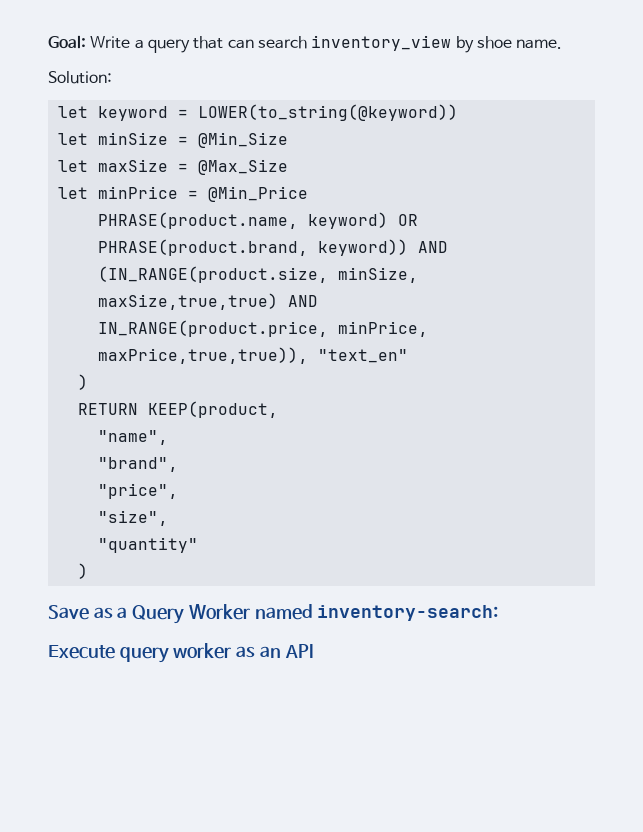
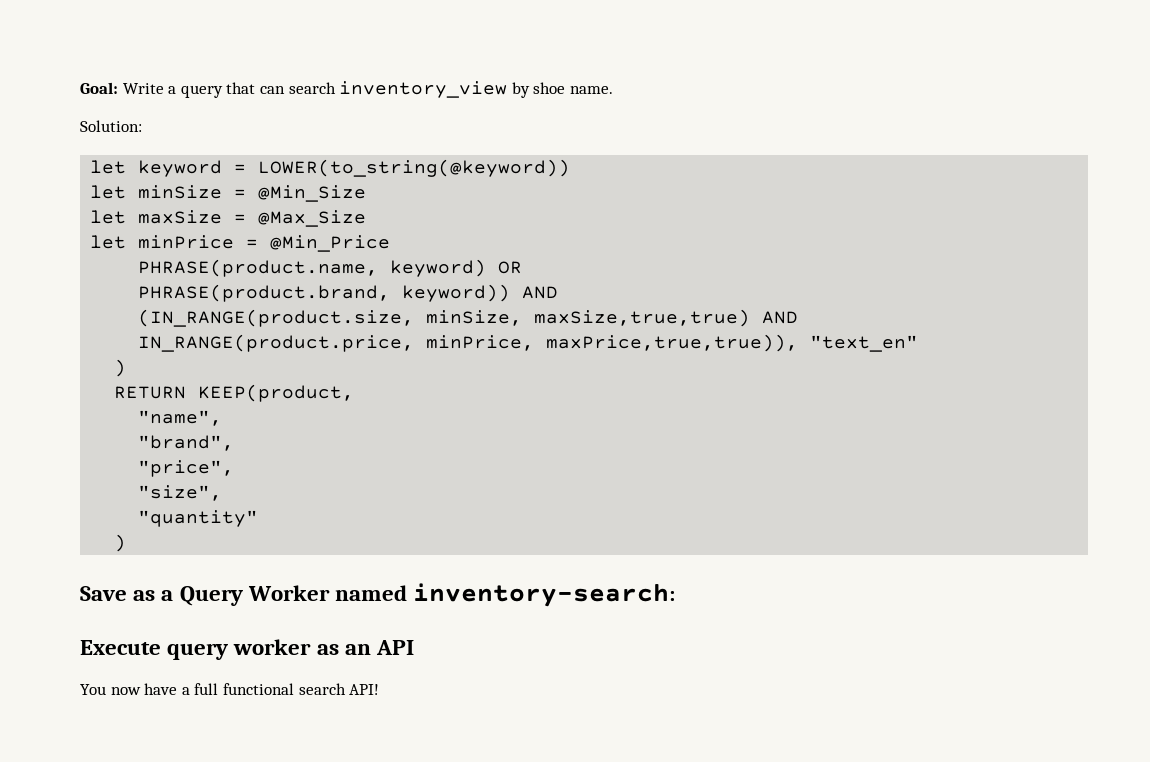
(313, 651) none -> [80,683,380,695] // You now have a full functional search API!

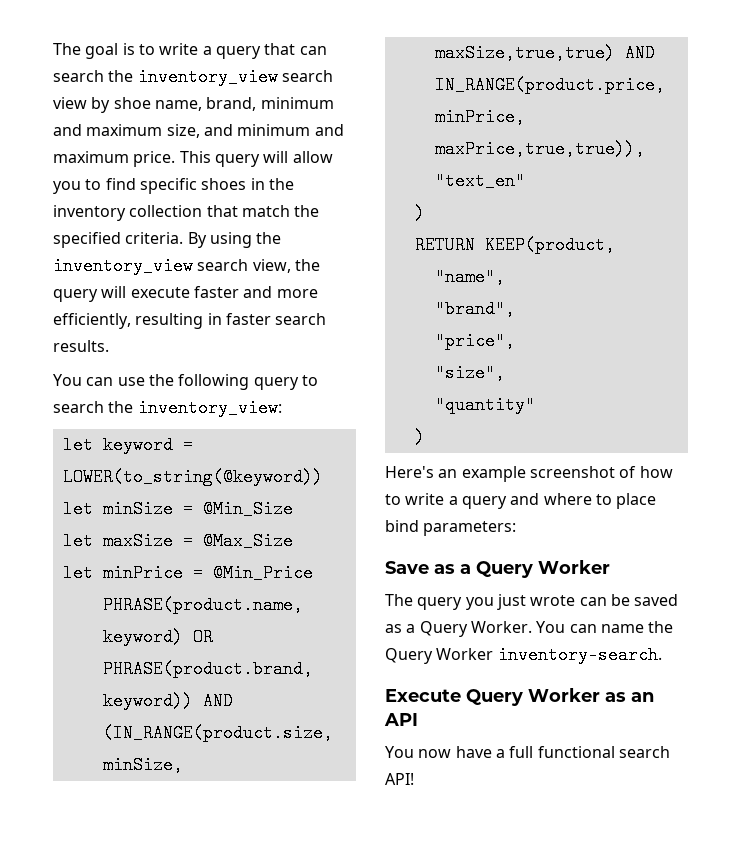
[80,82,164,94] Goal: Write -> [53,43,199,59] The goal is to write
[339,81,613,98] [80,120,142,132] inventory_view by shoe name. // Solution: -> [108,68,333,86] [53,97,334,113] [53,124,344,138] [53,151,333,167] [53,178,294,194] [53,205,320,221] [53,232,282,248] [53,257,320,275] [53,286,318,302] [53,313,327,329] [53,340,109,352] [53,374,318,390] [53,399,282,417] the inventory_view search view by shoe name, brand, minimum and maximum size, and minimum and maximum price. This query will allow you to find specific shoes in the inventory collection that match the specified criteria. By using the inventory_view search view, the query will execute faster and more efficiently, resulting in faster search results. // You can use the following query to search the inventory_view:
(127, 543) none -> [385,466,673,482] [385,493,657,509] [385,520,517,536] // Here's an example screenshot of how to write a query and where to place bind parameters:
[335,583,676,607] named inventory-search: -> [385,594,679,610] [385,621,674,637] [385,646,662,664] // The query you just wrote can be saved as a Query Worker. You can name the Query Worker inventory-search.
[167,639,312,660] query worker -> [466,688,600,706] Query Worker

